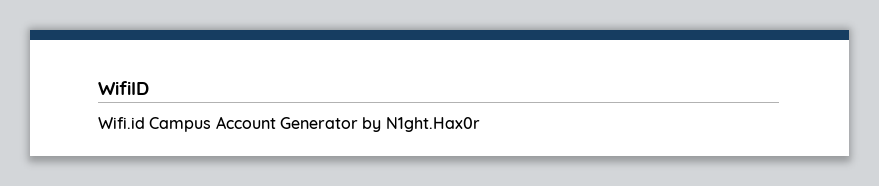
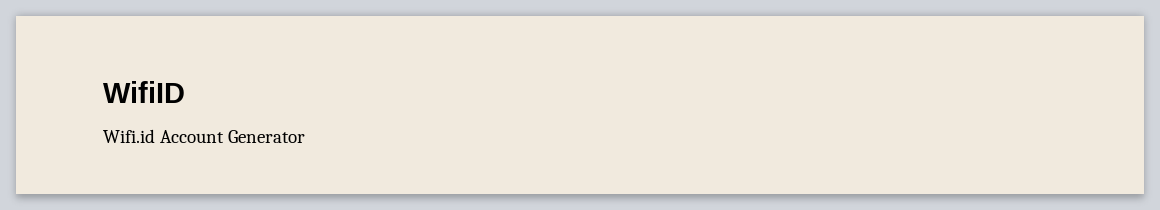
[149,117,212,132] Campus -> (155, 136) none
[362,117,480,132] by N1ght.Hax0r -> (306, 136) none

